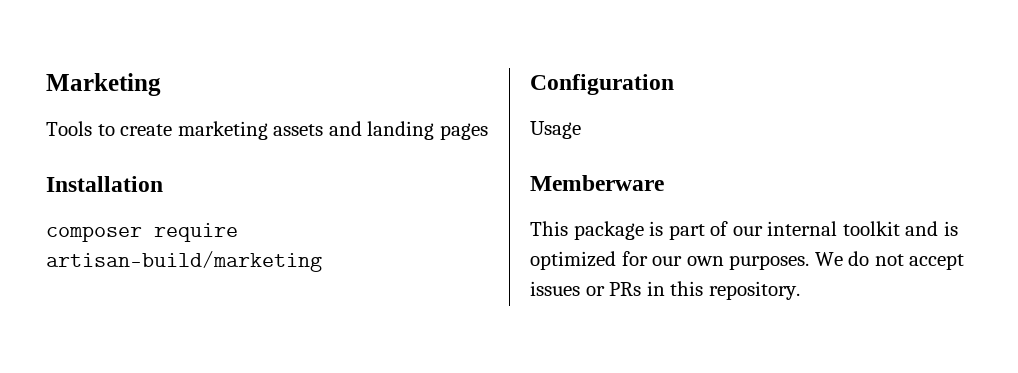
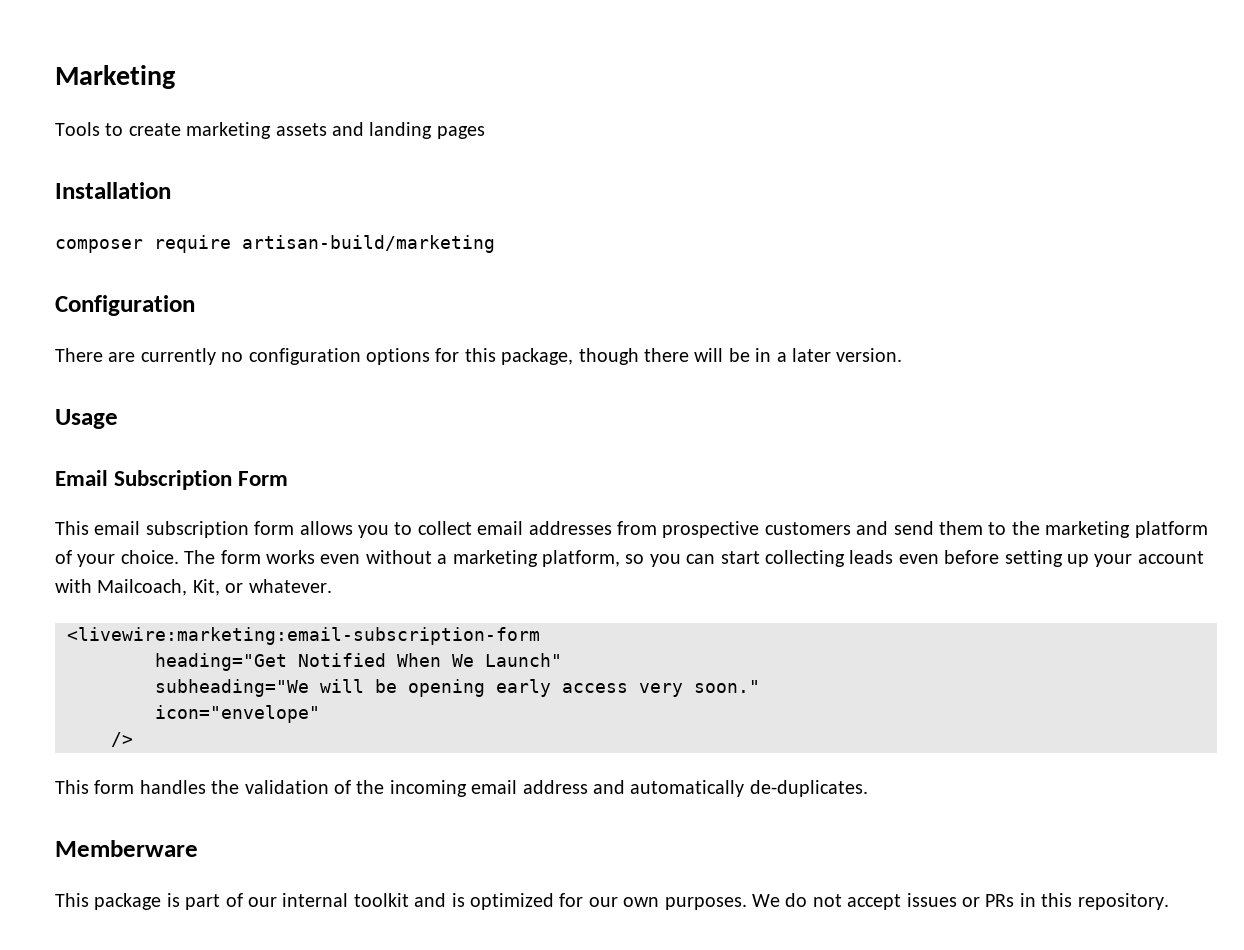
[530,121,581,139] Usage -> [55,348,903,365] [55,409,118,429] [55,470,289,490] [55,521,1208,538] [55,550,1204,567] [55,579,332,596] [67,627,540,645] [155,653,562,671] [155,679,760,697] [155,705,320,723] [111,732,133,747] [55,780,868,797] There are currently no configuration options for this package, though there will be in a later version. // Usage // Email Subscription Form // This email subscription form allows you to collect email addresses from prospective customers and send them to the marketing platform of your choice. The form works even without a marketing platform, so you can start collecting leads even before setting up your account with Mailcoach, Kit, or whatever. // <livewire:marketing:email-subscription-form // heading="Get Notified When We Launch" // subheading="We will be opening early access very soon." // icon="envelope" // /> // This form handles the validation of the incoming email address and automatically de-duplicates.

